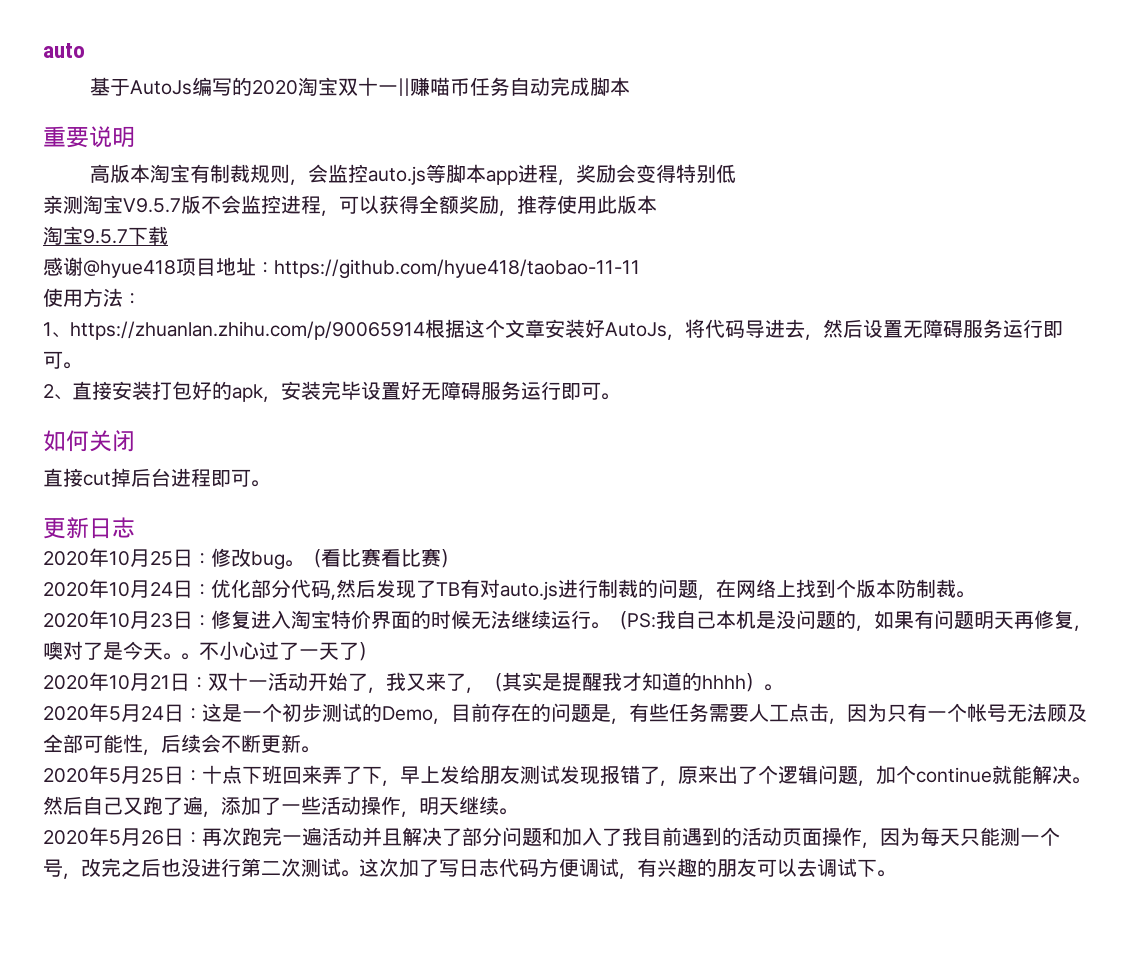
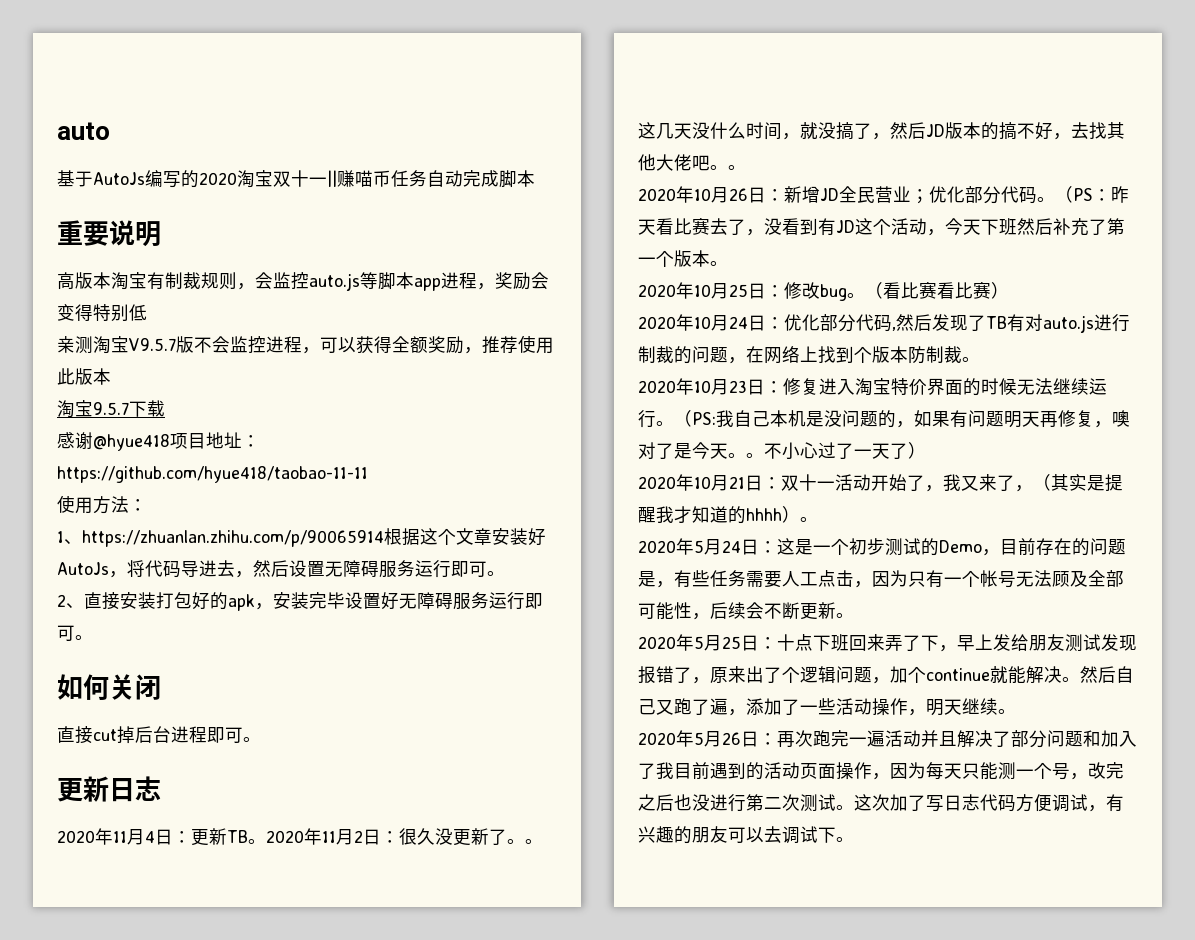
(135, 527) none -> [57,828,543,846] [638,122,1125,140] [638,154,746,171] [638,186,1129,204] [638,217,1125,236] [638,250,728,267] // 2020年11月4日：更新TB。2020年11月2日：很久没更新了。。这几天没什么时间，就没搞了，然后JD版本的搞不好，去找其他大佬吧。。 // 2020年10月26日：新增JD全民营业；优化部分代码。（PS：昨天看比赛去了，没看到有JD这个活动，今天下班然后补充了第一个版本。

